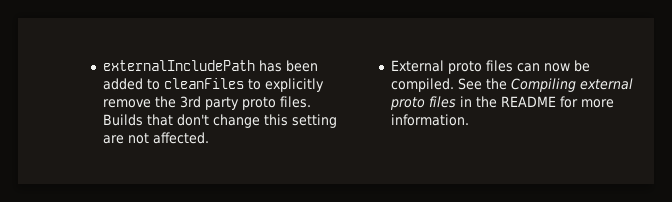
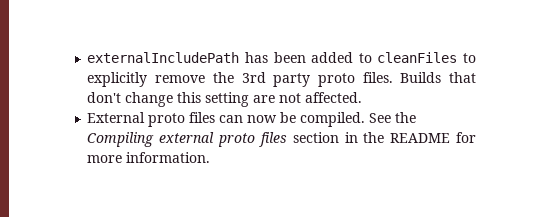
(456, 102) none -> [292,132,339,143] section

